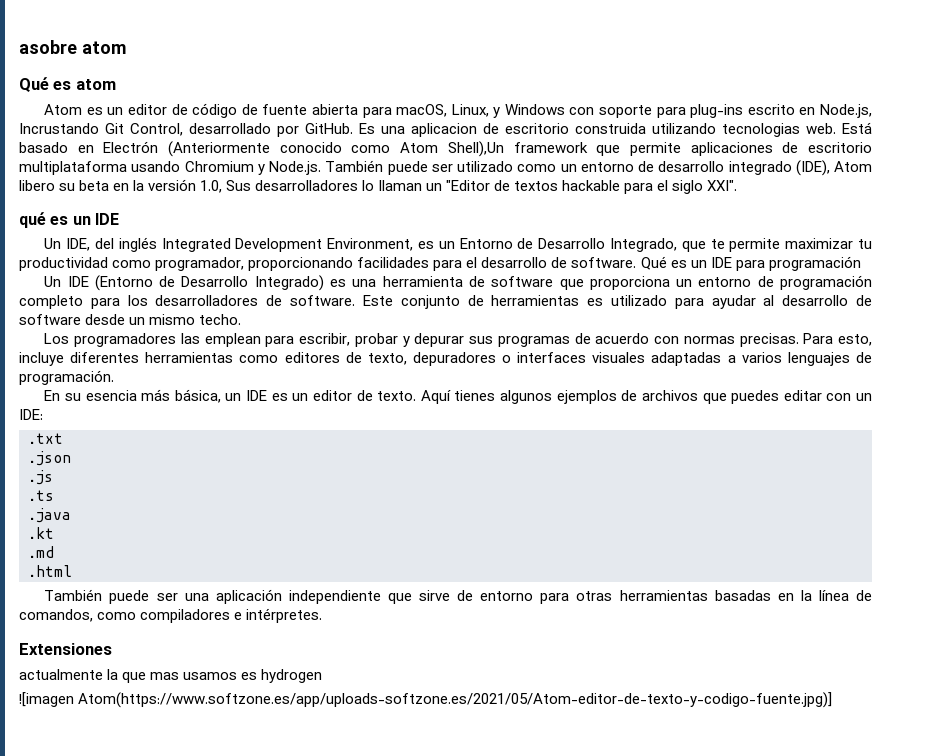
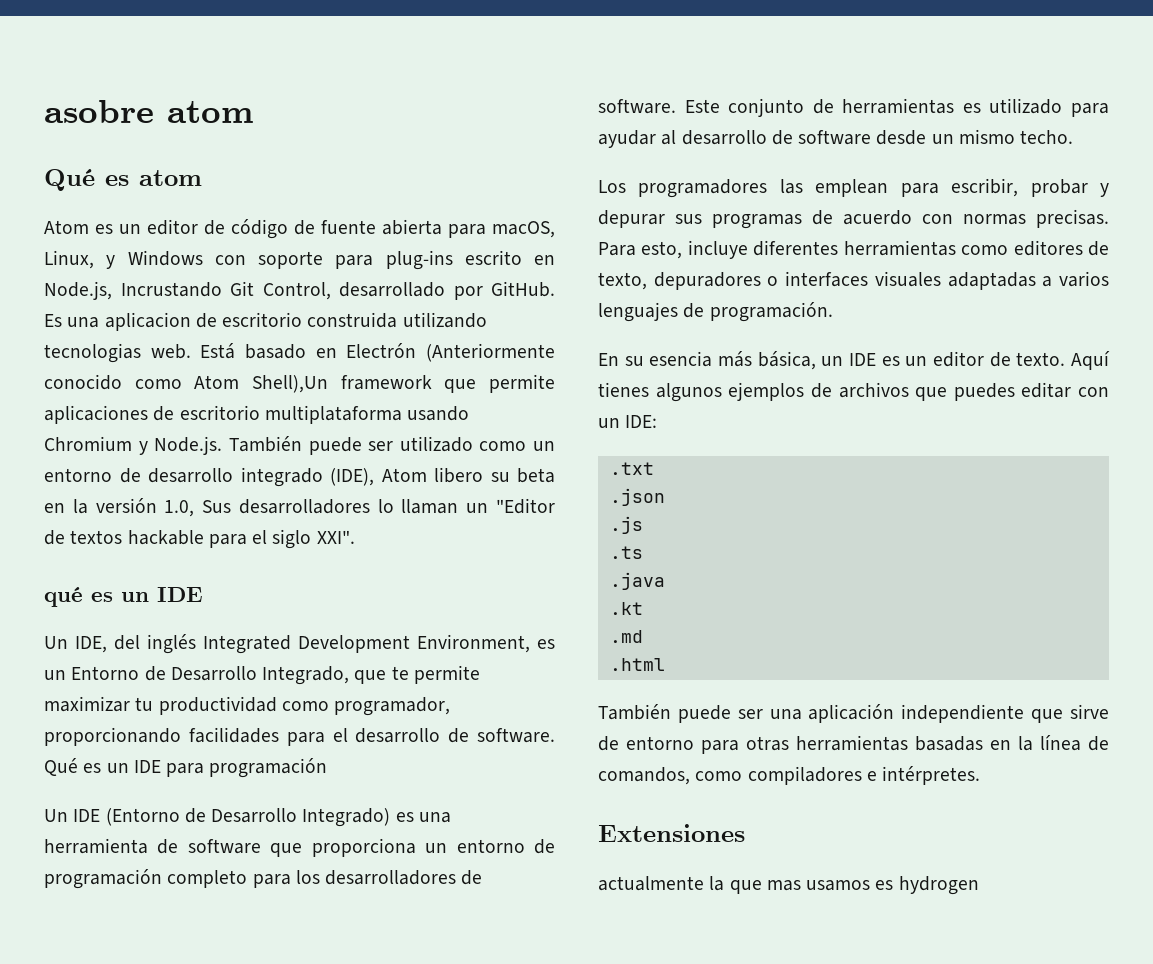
[19,692,833,708] // ![imagen Atom(https://www.softzone.es/app/uploads-softzone.es/2021/05/Atom-editor-de-texto-y-codigo-fuente.jpg)] -> (979, 885) none

